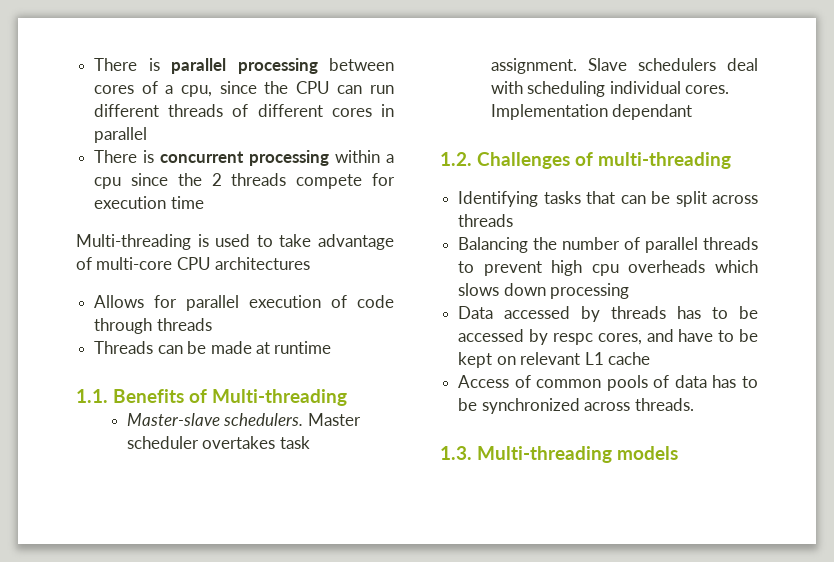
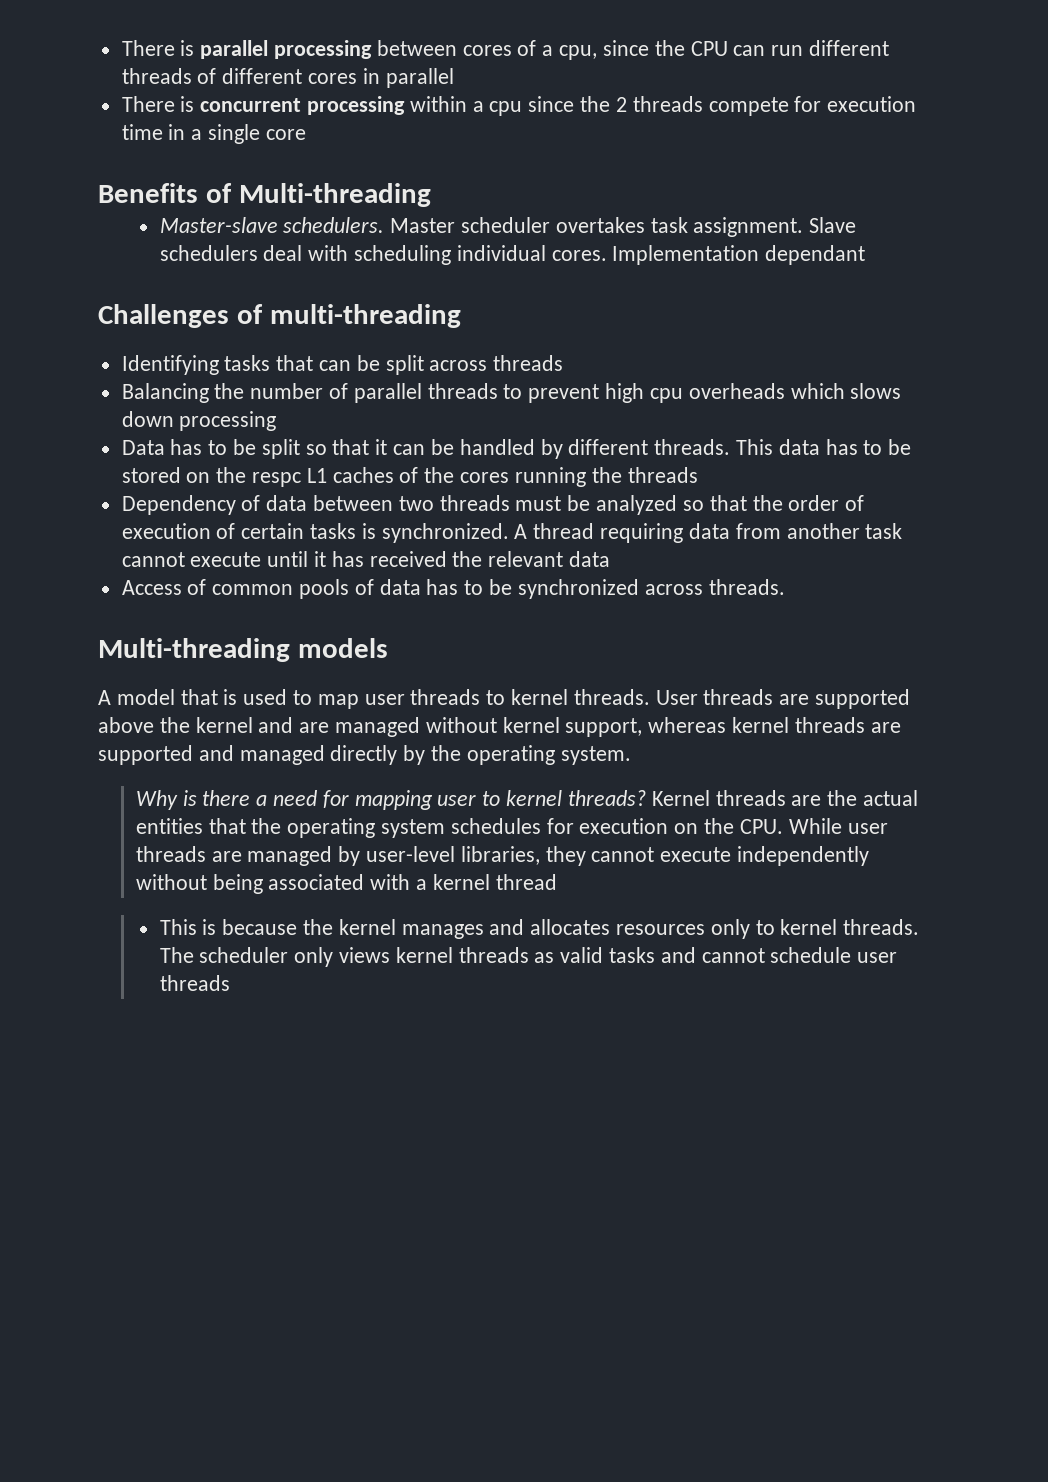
[76,234,394,250] [76,257,311,270] [94,295,395,311] [94,318,212,334] [94,341,332,354] [76,389,108,403] // Multi-threading is used to take advantage of multi-core CPU architectures // Allows for parallel execution of code through threads // Threads can be made at runtime // 1.1. -> [168,124,306,144] in a single core //
[440,152,472,166] 1.2. -> (866, 255) none
[504,306,758,322] [458,329,758,345] [458,352,650,368] accessed by threads has to be accessed by respc cores, and have to be kept on relevant L1 cache -> [170,439,912,459] [121,467,698,487] [121,495,865,515] [121,523,903,543] [121,551,611,567] has to be split so that it can be handled by different threads. This data has to be stored on the respc L1 caches of the cores running the threads // Dependency of data between two threads must be analyzed so that the order of execution of certain tasks is synchronized. A thread requiring data from another task cannot execute until it has received the relevant data
[440,446,472,460] 1.3. -> (785, 587) none
(679, 453) none -> [98,689,911,709] [98,717,901,737] [98,745,631,765] [135,790,918,810] [135,818,888,838] [135,846,870,866] [135,874,557,894] [159,919,920,939] [159,947,898,967] [159,975,230,991] // A model that is used to map user threads to kernel threads. User threads are supported above the kernel and are managed without kernel support, whereas kernel threads are supported and managed directly by the operating system. // Why is there a need for mapping user to kernel threads? Kernel threads are the actual entities that the operating system schedules for execution on the CPU. While user threads are managed by user-level libraries, they cannot execute independently without being associated with a kernel thread // This is because the kernel manages and allocates resources only to kernel threads. The scheduler only views kernel threads as valid tasks and cannot schedule user threads

